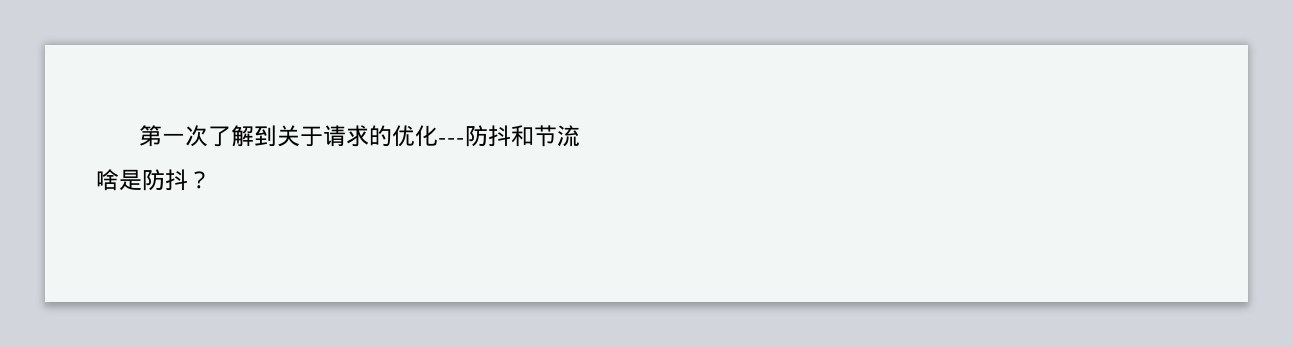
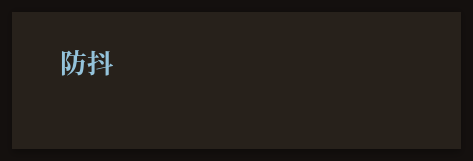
[139,125,581,147] [96,169,211,191] 第一次了解到关于请求的优化---防抖和节流 // 啥是防抖？ -> [60,50,114,76] 防抖

